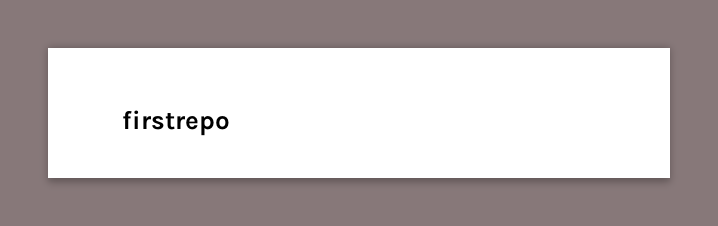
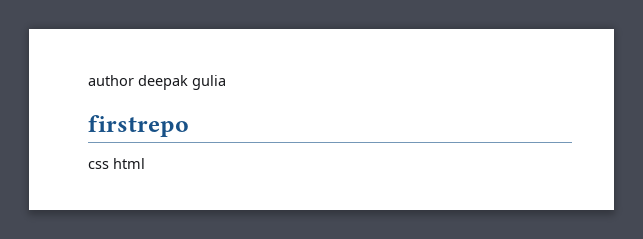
(122, 123) none -> [88,75,226,90] author deepak gulia //
(230, 123) none -> [88,158,145,169] // css html

